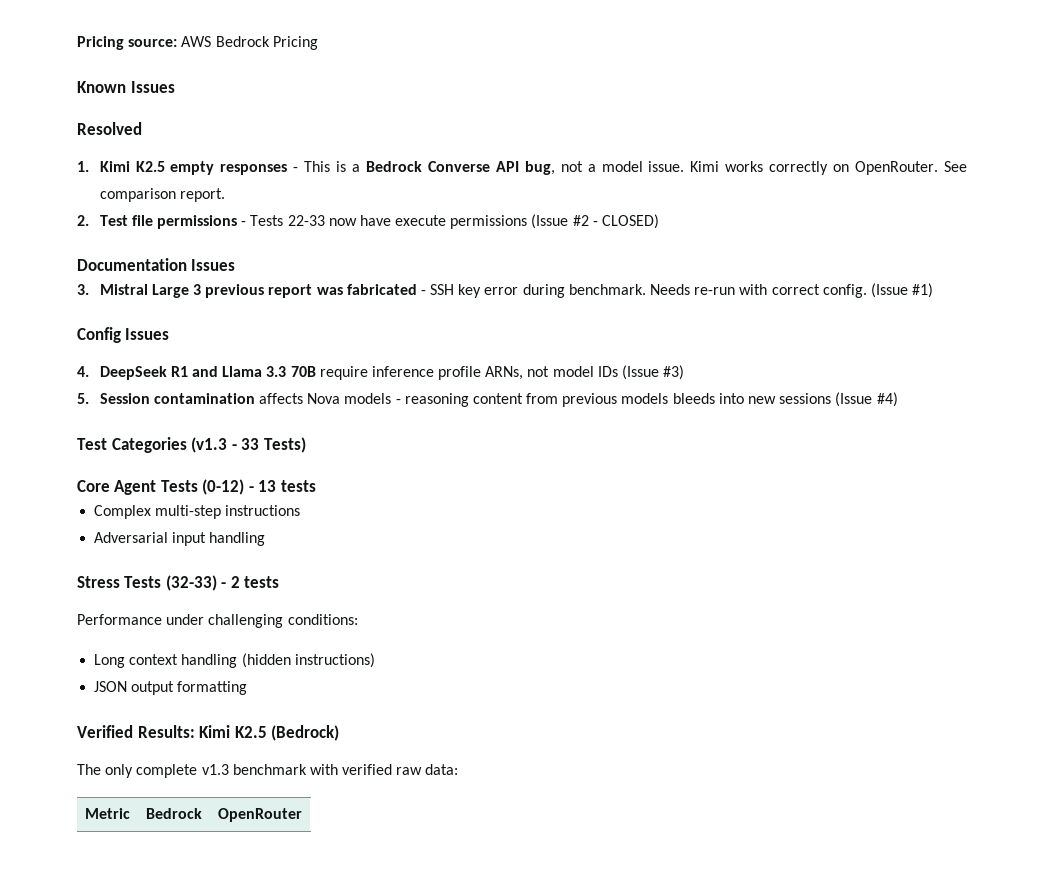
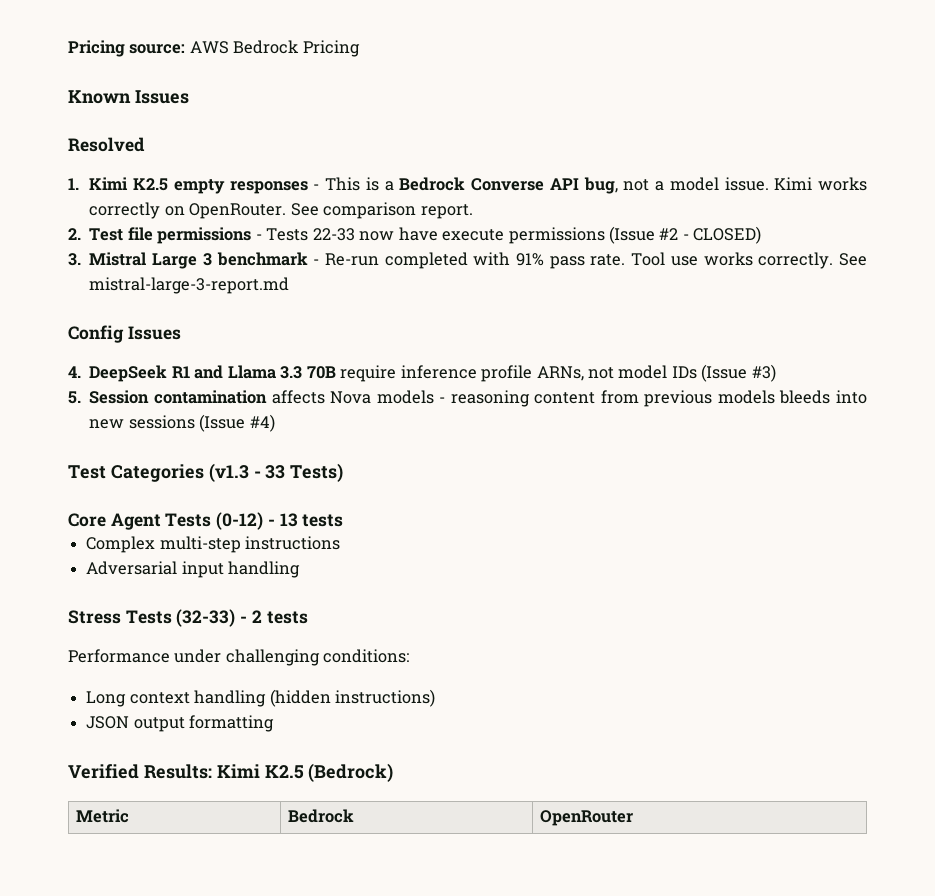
[77,258,236,271] // Documentation Issues -> (762, 235) none
[205,283,934,298] previous report was fabricated - SSH key error during benchmark. Needs re-run with correct config. (Issue #1) -> [216,252,867,269] [89,277,290,294] benchmark - Re-run completed with 91% pass rate. Tool use works correctly. See mistral-large-3-report.md
[77,764,459,778] // The only complete v1.3 benchmark with verified raw data: -> (394, 772) none

